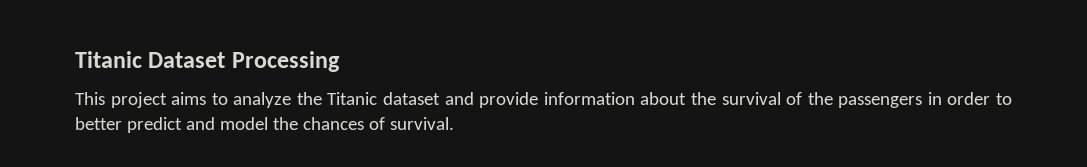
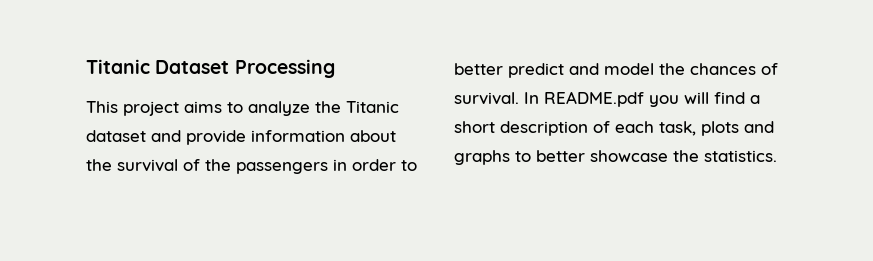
(454, 123) none -> [524,91,760,107] [454,121,774,136] [454,150,777,165] In README.pdf you will find a short description of each task, plots and graphs to better showcase the statistics.

